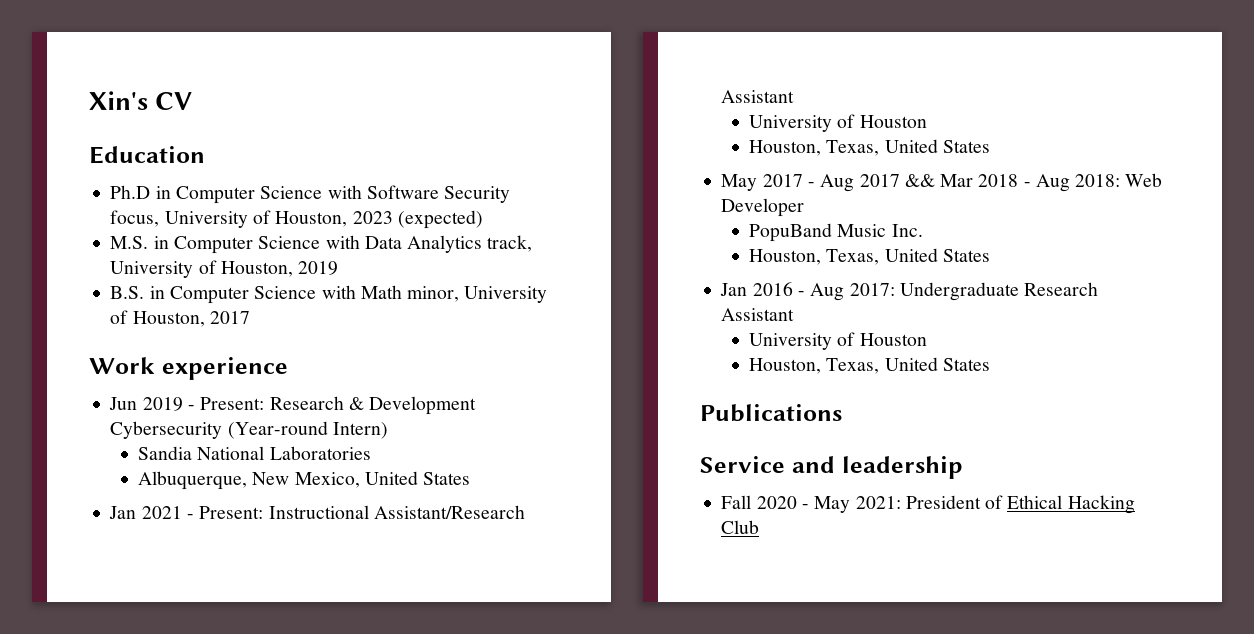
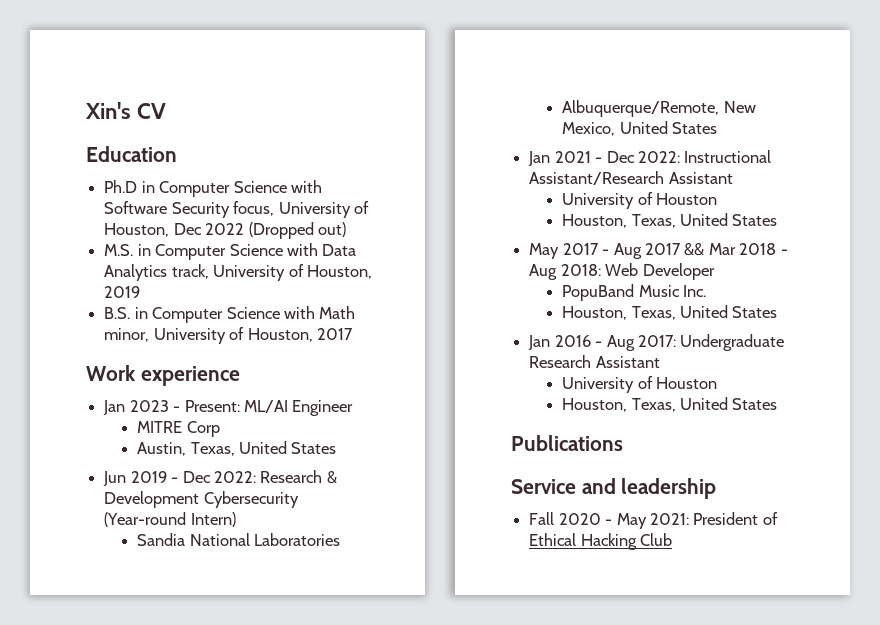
[352,210,483,229] 2023 (expected) -> [173,222,346,239] Dec 2022 (Dropped out)
(288, 368) none -> [103,400,354,416] [137,421,220,437] [137,441,337,456] // Jan 2023 - Present: ML/AI Engineer // MITRE Corp // Austin, Texas, United States
[200,397,265,410] Present: -> [182,471,256,483] Dec 2022:
[138,471,248,490] Albuquerque, -> [562,100,720,117] Albuquerque/Remote,
[199,506,264,519] Present: -> [606,151,680,163] Dec 2022:

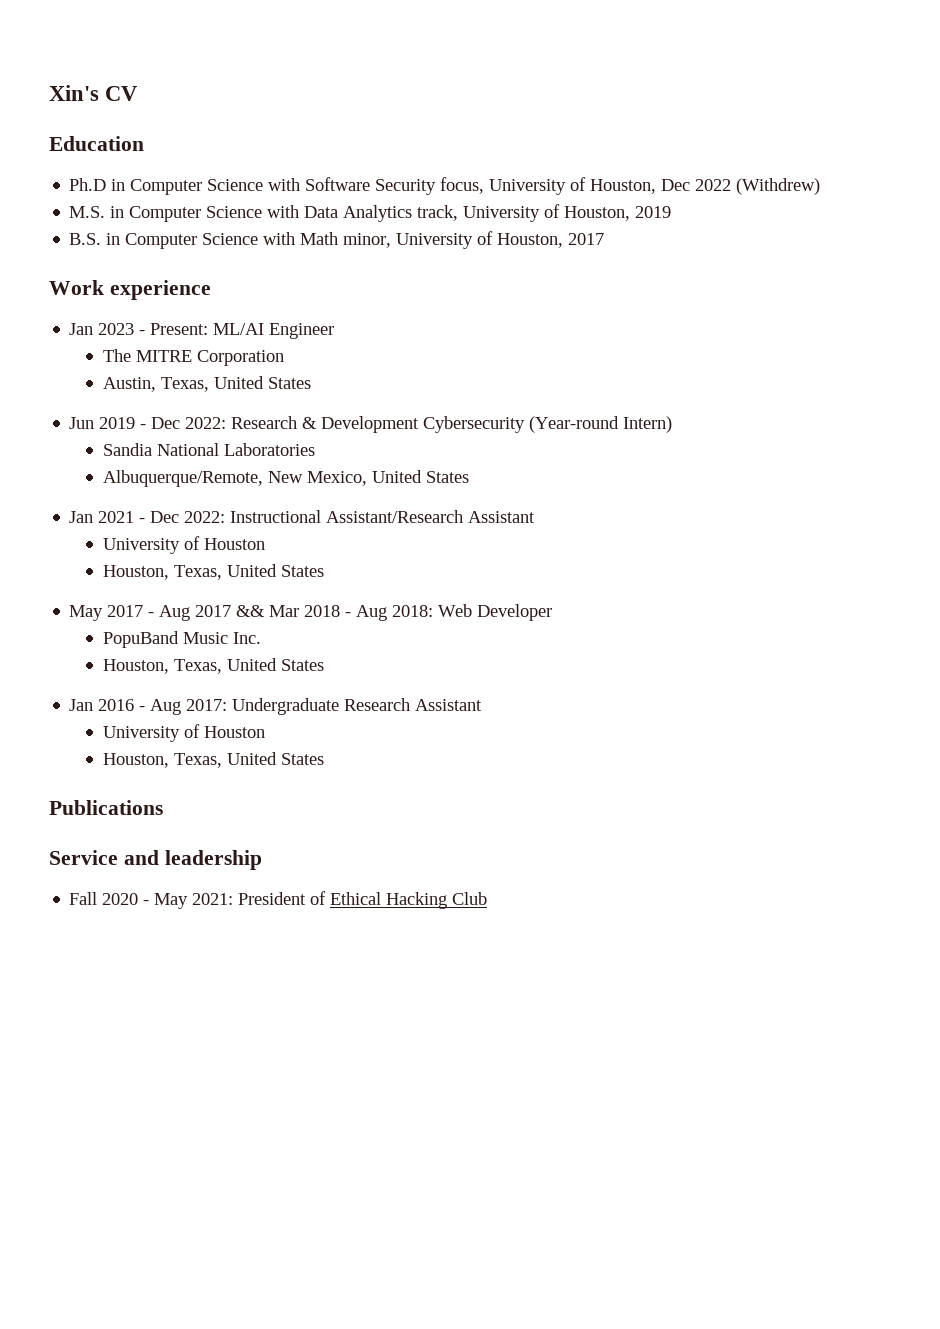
[248,222,346,239] (Dropped out) -> [736,178,821,195] (Withdrew)
[137,421,220,437] MITRE Corp -> [102,349,284,366] The MITRE Corporation

